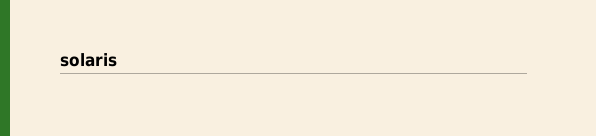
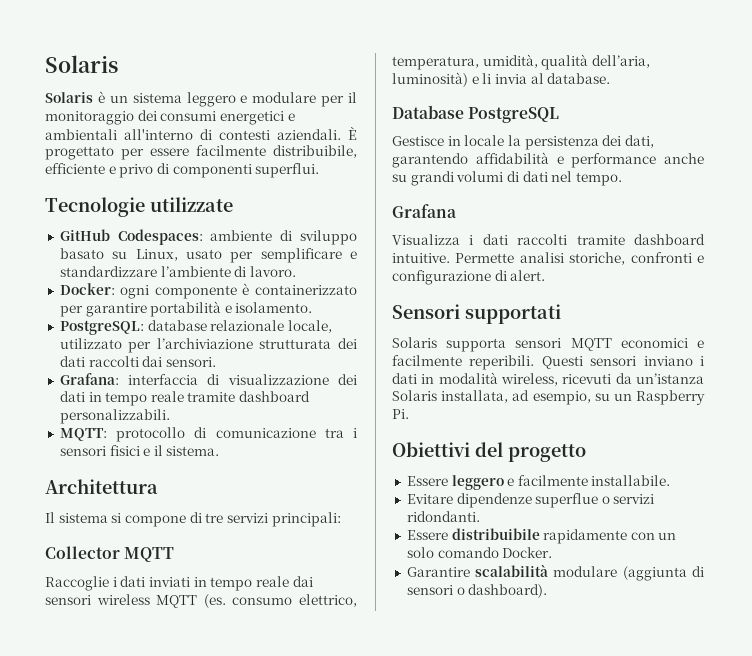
[60,53,117,67] solaris -> [45,55,118,73] [45,91,357,107] [45,110,295,125] [45,127,357,140] [45,145,357,160] [45,163,320,178] [45,197,233,217] [59,229,357,245] [59,248,357,263] [59,266,296,277] [59,283,357,299] [59,301,313,317] [59,320,332,335] [59,338,357,353] [59,356,216,367] [59,373,357,385] [59,391,311,406] [59,409,170,424] [59,427,358,442] [59,445,220,456] [45,479,158,494] [45,512,341,527] [45,546,175,562] [45,576,313,591] [45,594,357,608] [392,54,650,70] [392,72,611,87] [392,105,560,123] [392,135,654,150] [392,152,704,168] [392,171,622,186] [392,204,457,218] [392,234,705,245] [392,252,704,265] [392,270,546,285] [392,304,561,324] [392,337,704,352] [392,355,704,370] [392,372,704,386] [392,390,705,405] [392,409,409,419] [392,442,586,462] [406,475,671,490] [406,493,655,508] [406,511,480,522] [406,528,677,544] [406,547,553,558] [406,564,704,581] [406,584,548,598] Solaris // Solaris è un sistema leggero e modulare per il monitoraggio dei consumi energetici e ambientali all'interno di contesti aziendali. È progettato per essere facilmente distribuibile, efficiente e privo di componenti superflui. // Tecnologie utilizzate // GitHub Codespaces: ambiente di sviluppo basato su Linux, usato per semplificare e standardizzare l’ambiente di lavoro. // Docker: ogni componente è containerizzato per garantire portabilità e isolamento. // PostgreSQL: database relazionale locale, utilizzato per l’archiviazione strutturata dei dati raccolti dai sensori. // Grafana: interfaccia di visualizzazione dei dati in tempo reale tramite dashboard personalizzabili. // MQTT: protocollo di comunicazione tra i sensori fisici e il sistema. // Architettura // Il sistema si compone di tre servizi principali: // Collector MQTT // Raccoglie i dati inviati in tempo reale dai sensori wireless MQTT (es. consumo elettrico, temperatura, umidità, qualità dell’aria, luminosità) e li invia al database. // Database PostgreSQL // Gestisce in locale la persistenza dei dati, garantendo affidabilità e performance anche su grandi volumi di dati nel tempo. // Grafana // Visualizza i dati raccolti tramite dashboard intuitive. Permette analisi storiche, confronti e configurazione di alert. // Sensori supportati // Solaris supporta sensori MQTT economici e facilmente reperibili. Questi sensori inviano i dati in modalità wireless, ricevuti da un’istanza Solaris installata, ad esempio, su un Raspberry Pi. // Obiettivi del progetto // Essere leggero e facilmente installabile. // Evitare dipendenze superflue o servizi ridondanti. // Essere distribuibile rapidamente con un solo comando Docker. // Garantire scalabilità modulare (aggiunta di sensori o dashboard).

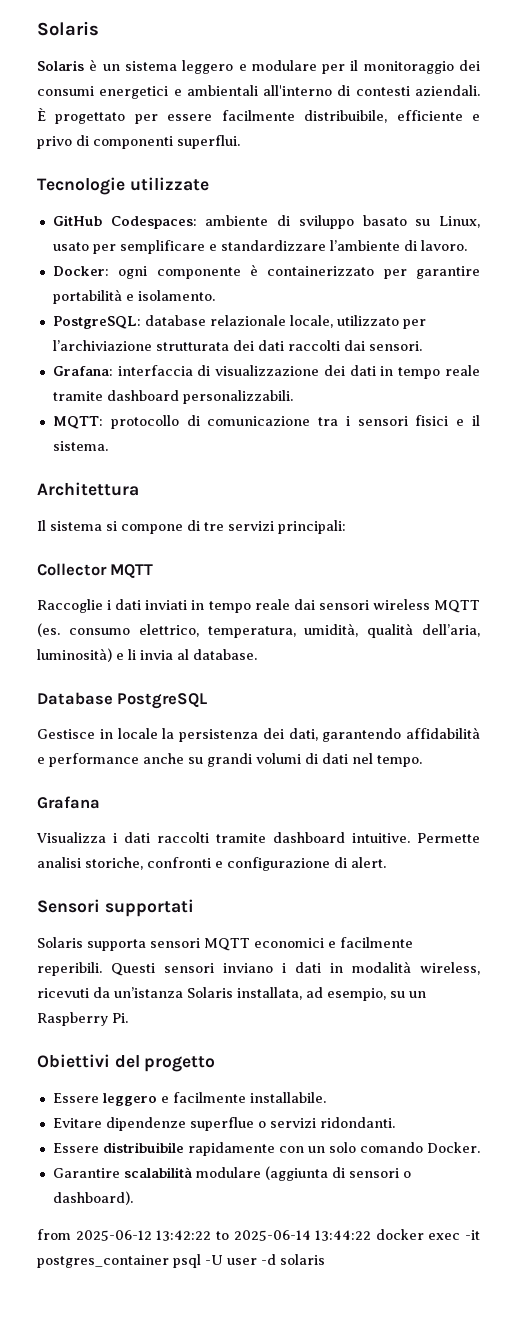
(548, 591) none -> [37,1229,480,1241] [37,1254,325,1268] // from 2025-06-12 13:42:22 to 2025-06-14 13:44:22 docker exec -it postgres_container psql -U user -d solaris

